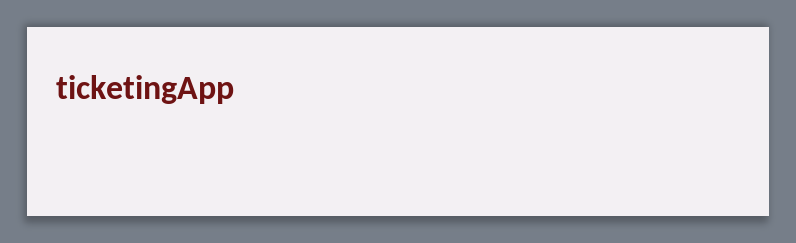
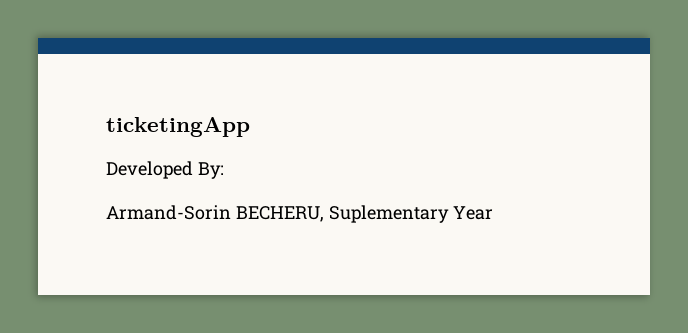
(234, 89) none -> [106,161,224,179] [106,205,493,223] // Developed By: // Armand-Sorin BECHERU, Suplementary Year

